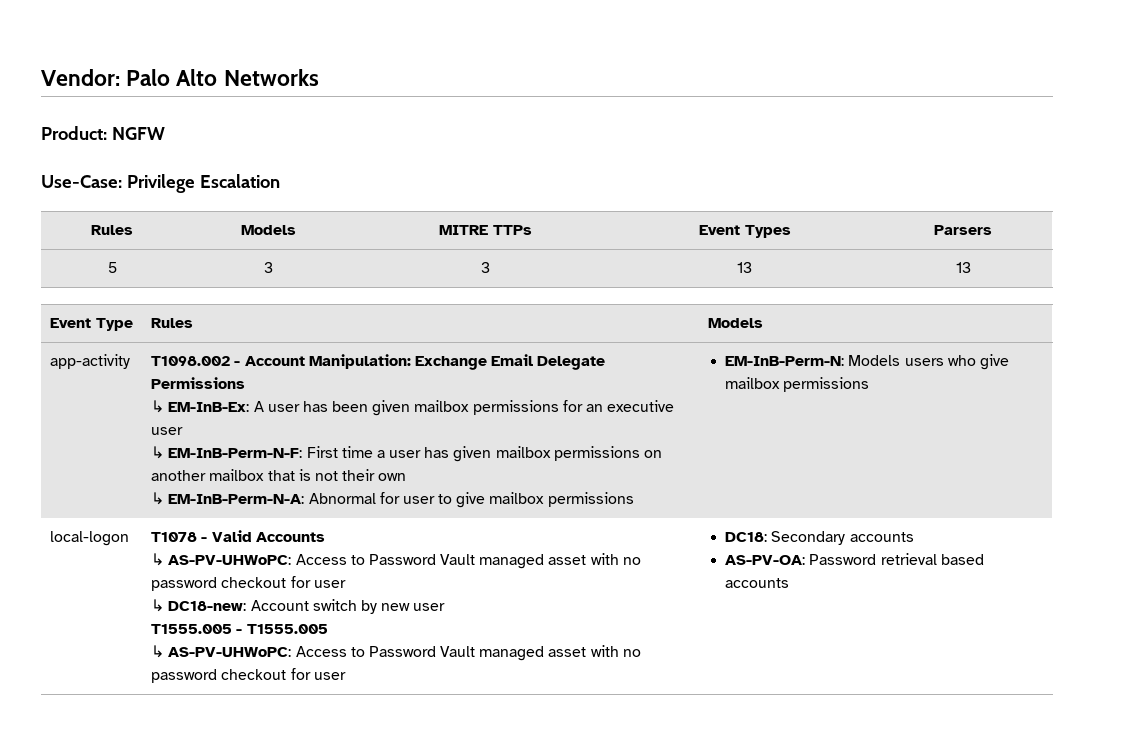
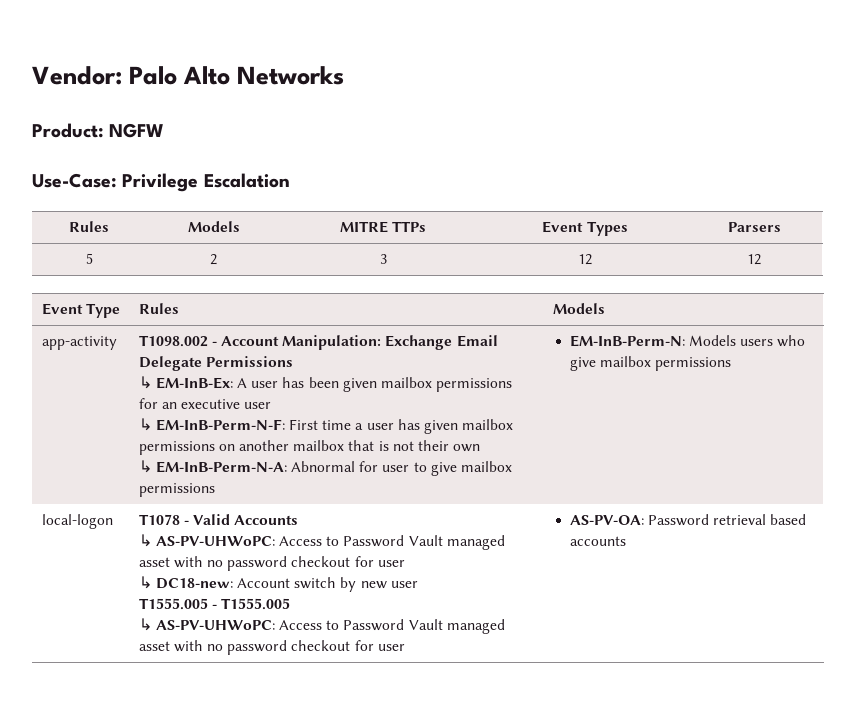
[264,262,273,273] [480,262,490,273] [737,262,752,273] [955,262,971,273] 3 | 3 | 13 | 13 -> [210,254,217,265] [379,254,387,264] [578,254,592,265] [747,254,761,265] 2 | 3 | 12 | 12
[725,531,914,545] DC18: Secondary accounts // -> (405, 647) none

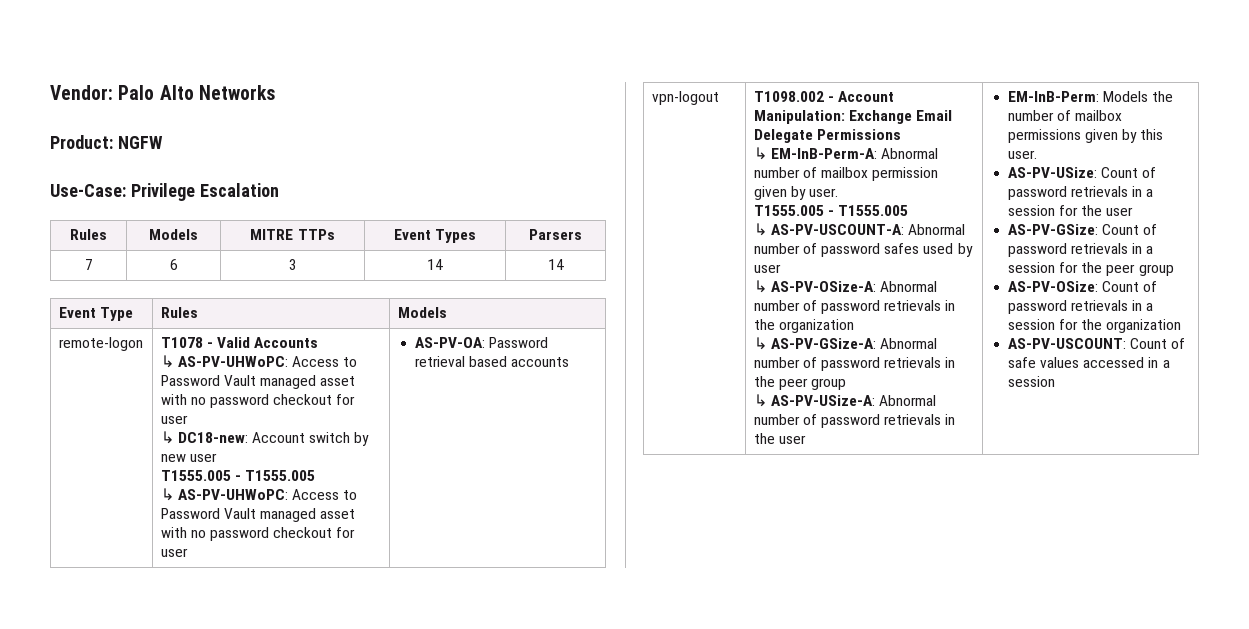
[85,253,93,264] [210,254,217,265] 5 | 2 -> [84,259,93,270] [169,259,178,270] 7 | 6
[578,254,592,265] [747,254,761,265] 12 | 12 -> [427,259,443,270] [547,259,564,270] 14 | 14
[41,336,117,350] [138,335,498,350] [138,356,293,371] [138,376,513,392] [138,398,272,409] [138,418,514,434] [138,440,481,455] [138,460,512,476] [138,483,215,497] [569,335,806,347] [569,356,732,371] [41,514,113,529] app-activity | T1098.002 - Account Manipulation: Exchange Email Delegate Permissions // ↳ EM-InB-Ex: A user has been given mailbox permissions for an executive user // ↳ EM-InB-Perm-N-F: First time a user has given mailbox permissions on another mailbox that is not their own // ↳ EM-InB-Perm-N-A: Abnormal for user to give mailbox permissions | EM-InB-Perm-N: Models users who give mailbox permissions // local-logon -> [58,337,143,351] remote-logon
(626, 541) none -> [651,91,719,105] [753,91,895,102] [753,110,953,124] [753,129,901,143] [753,147,939,160] [753,167,939,181] [753,186,839,200] [753,205,909,216] [753,223,966,236] [753,243,973,257] [753,264,781,273] [753,280,938,293] [753,300,956,314] [753,319,854,333] [753,337,938,350] [753,357,956,371] [753,376,847,390] [753,394,937,407] [753,414,956,428] [753,433,806,444] [1007,91,1174,102] [1007,110,1123,121] [1007,129,1164,143] [1007,150,1037,159] [1007,167,1157,178] [1007,186,1154,200] [1007,205,1134,216] [1007,224,1158,235] [1007,243,1154,257] [1007,262,1174,276] [1007,281,1158,292] [1007,300,1154,314] [1007,319,1182,333] [1007,338,1186,349] [1007,357,1170,368] [1007,376,1055,387] // vpn-logout | T1098.002 - Account Manipulation: Exchange Email Delegate Permissions // ↳ EM-InB-Perm-A: Abnormal number of mailbox permission given by user. // T1555.005 - T1555.005 // ↳ AS-PV-USCOUNT-A: Abnormal number of password safes used by user // ↳ AS-PV-OSize-A: Abnormal number of password retrievals in the organization // ↳ AS-PV-GSize-A: Abnormal number of password retrievals in the peer group // ↳ AS-PV-USize-A: Abnormal number of password retrievals in the user | EM-InB-Perm: Models the number of mailbox permissions given by this user. // AS-PV-USize: Count of password retrievals in a session for the user // AS-PV-GSize: Count of password retrievals in a session for the peer group // AS-PV-OSize: Count of password retrievals in a session for the organization // AS-PV-USCOUNT: Count of safe values accessed in a session

